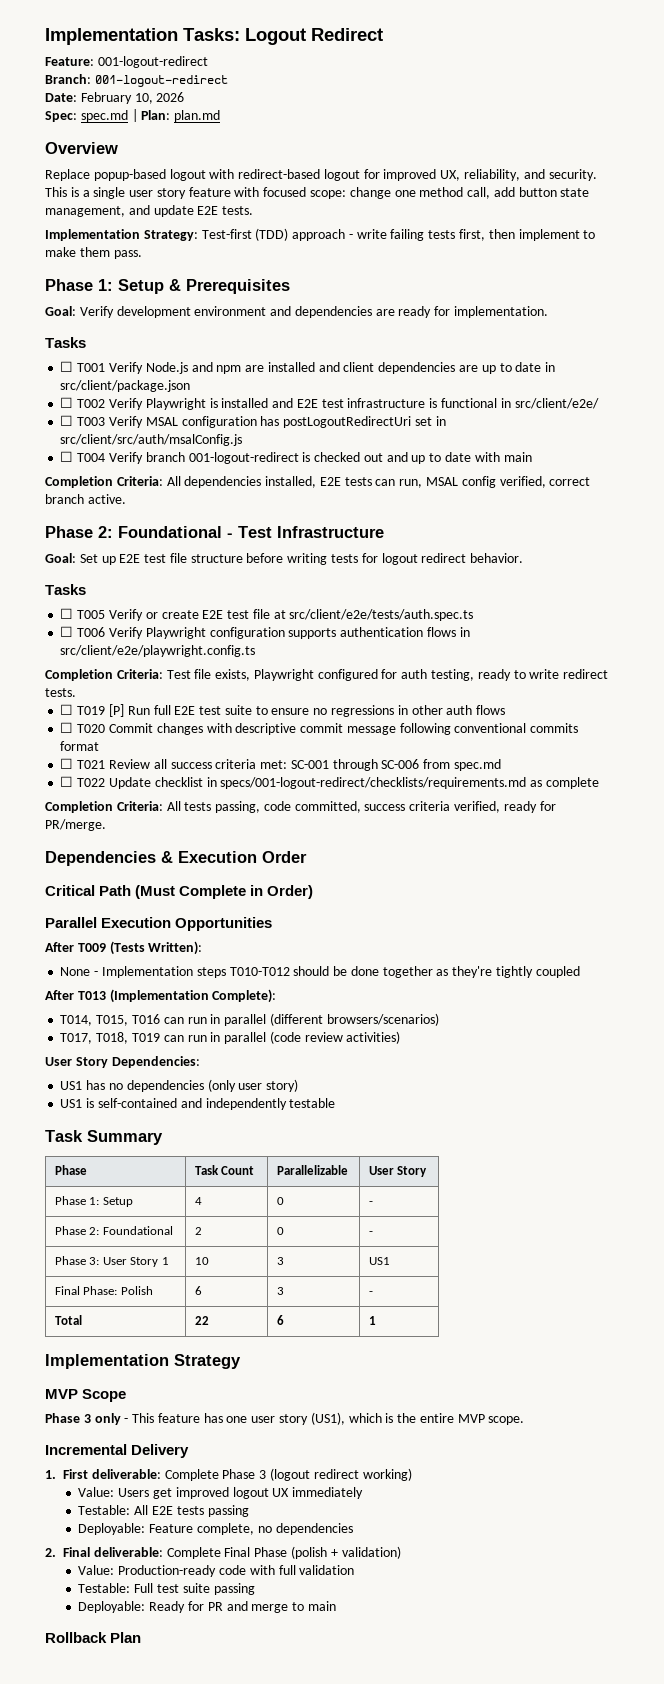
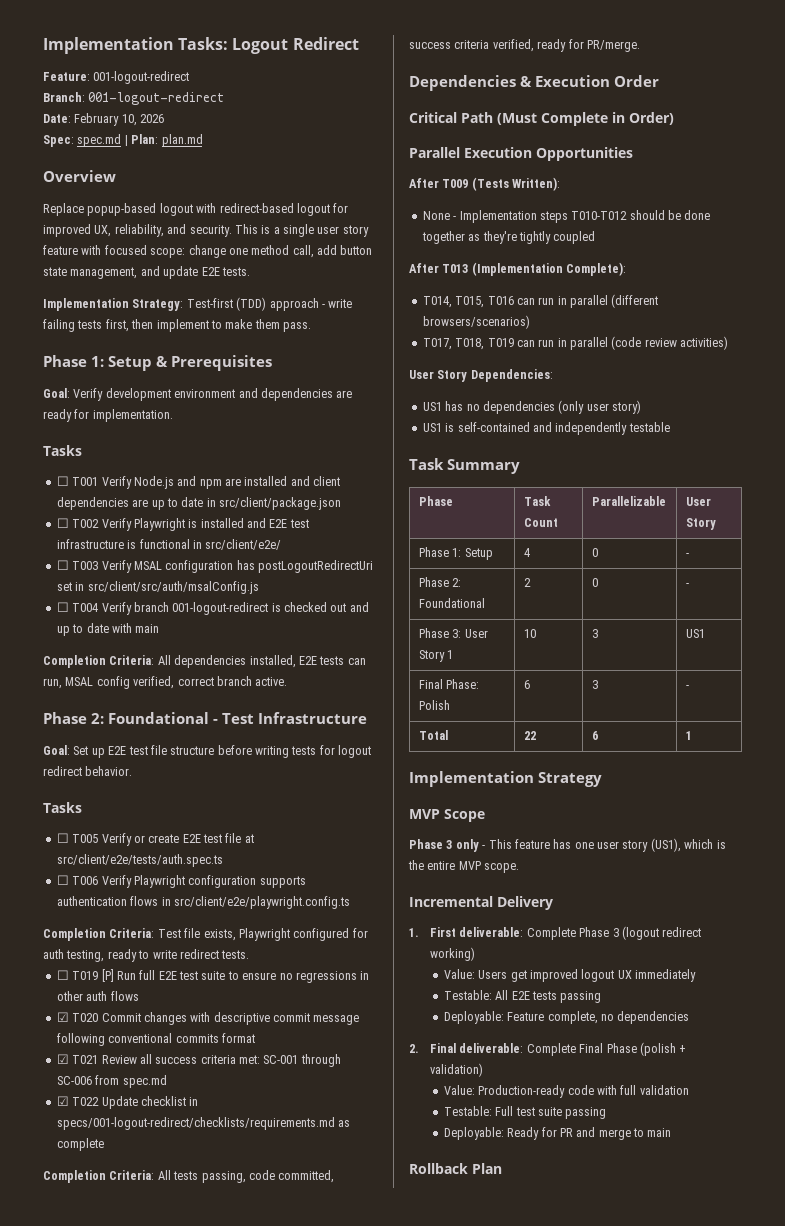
[60,722,74,733] ☐ -> [56,1012,69,1022] ☑
[60,758,74,769] ☐ -> [56,1054,69,1064] ☑
[60,776,74,787] ☐ -> [56,1096,69,1106] ☑

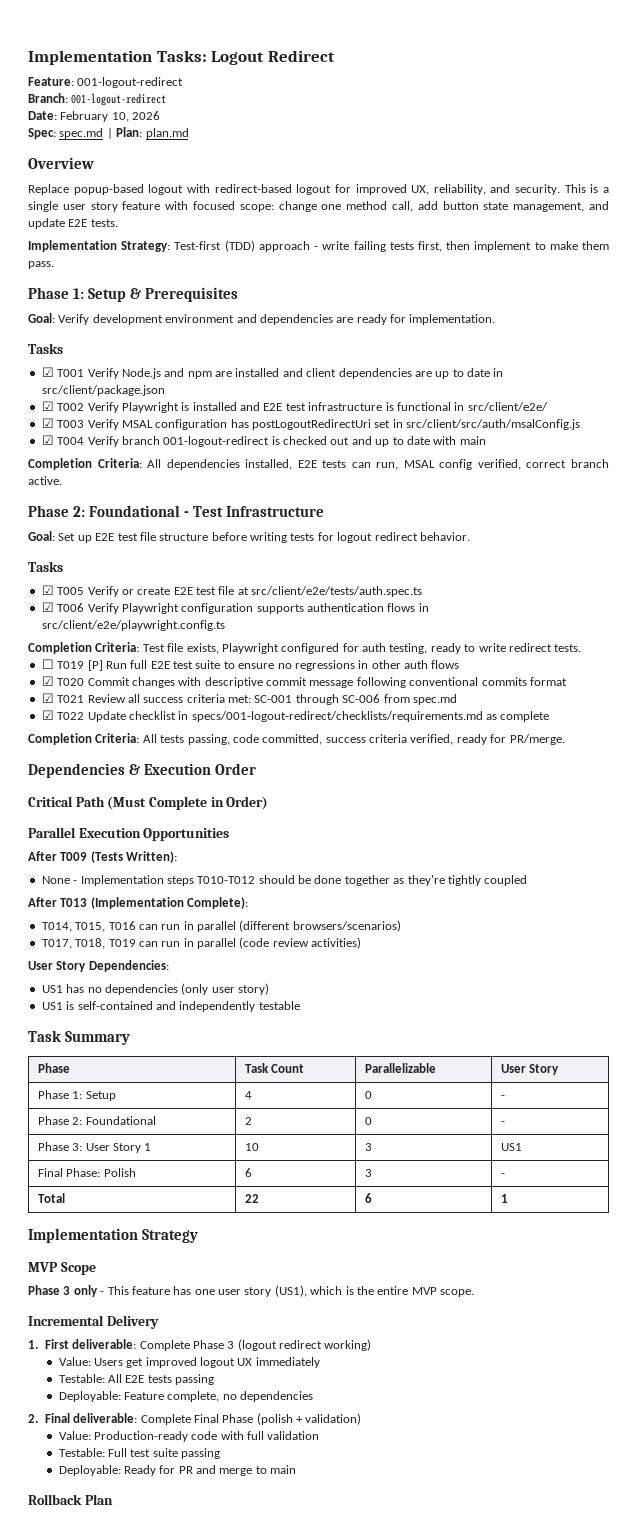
[56,476,69,486] ☐ -> [41,367,54,377] ☑
[56,518,69,528] ☐ -> [41,401,54,411] ☑
[56,560,69,570] ☐ -> [41,418,54,428] ☑
[56,602,69,612] ☐ -> [41,435,54,445] ☑
[56,833,69,843] ☐ -> [41,585,54,595] ☑
[56,875,69,885] ☐ -> [41,602,54,612] ☑

